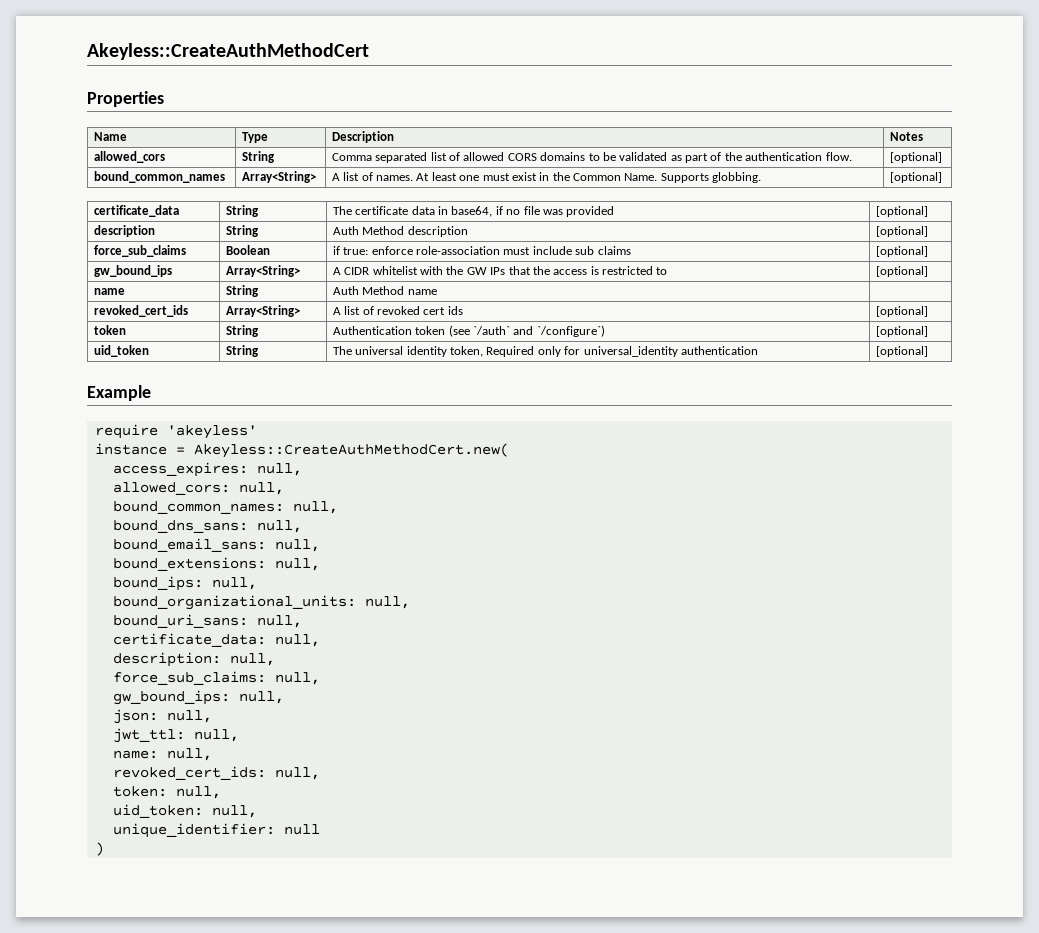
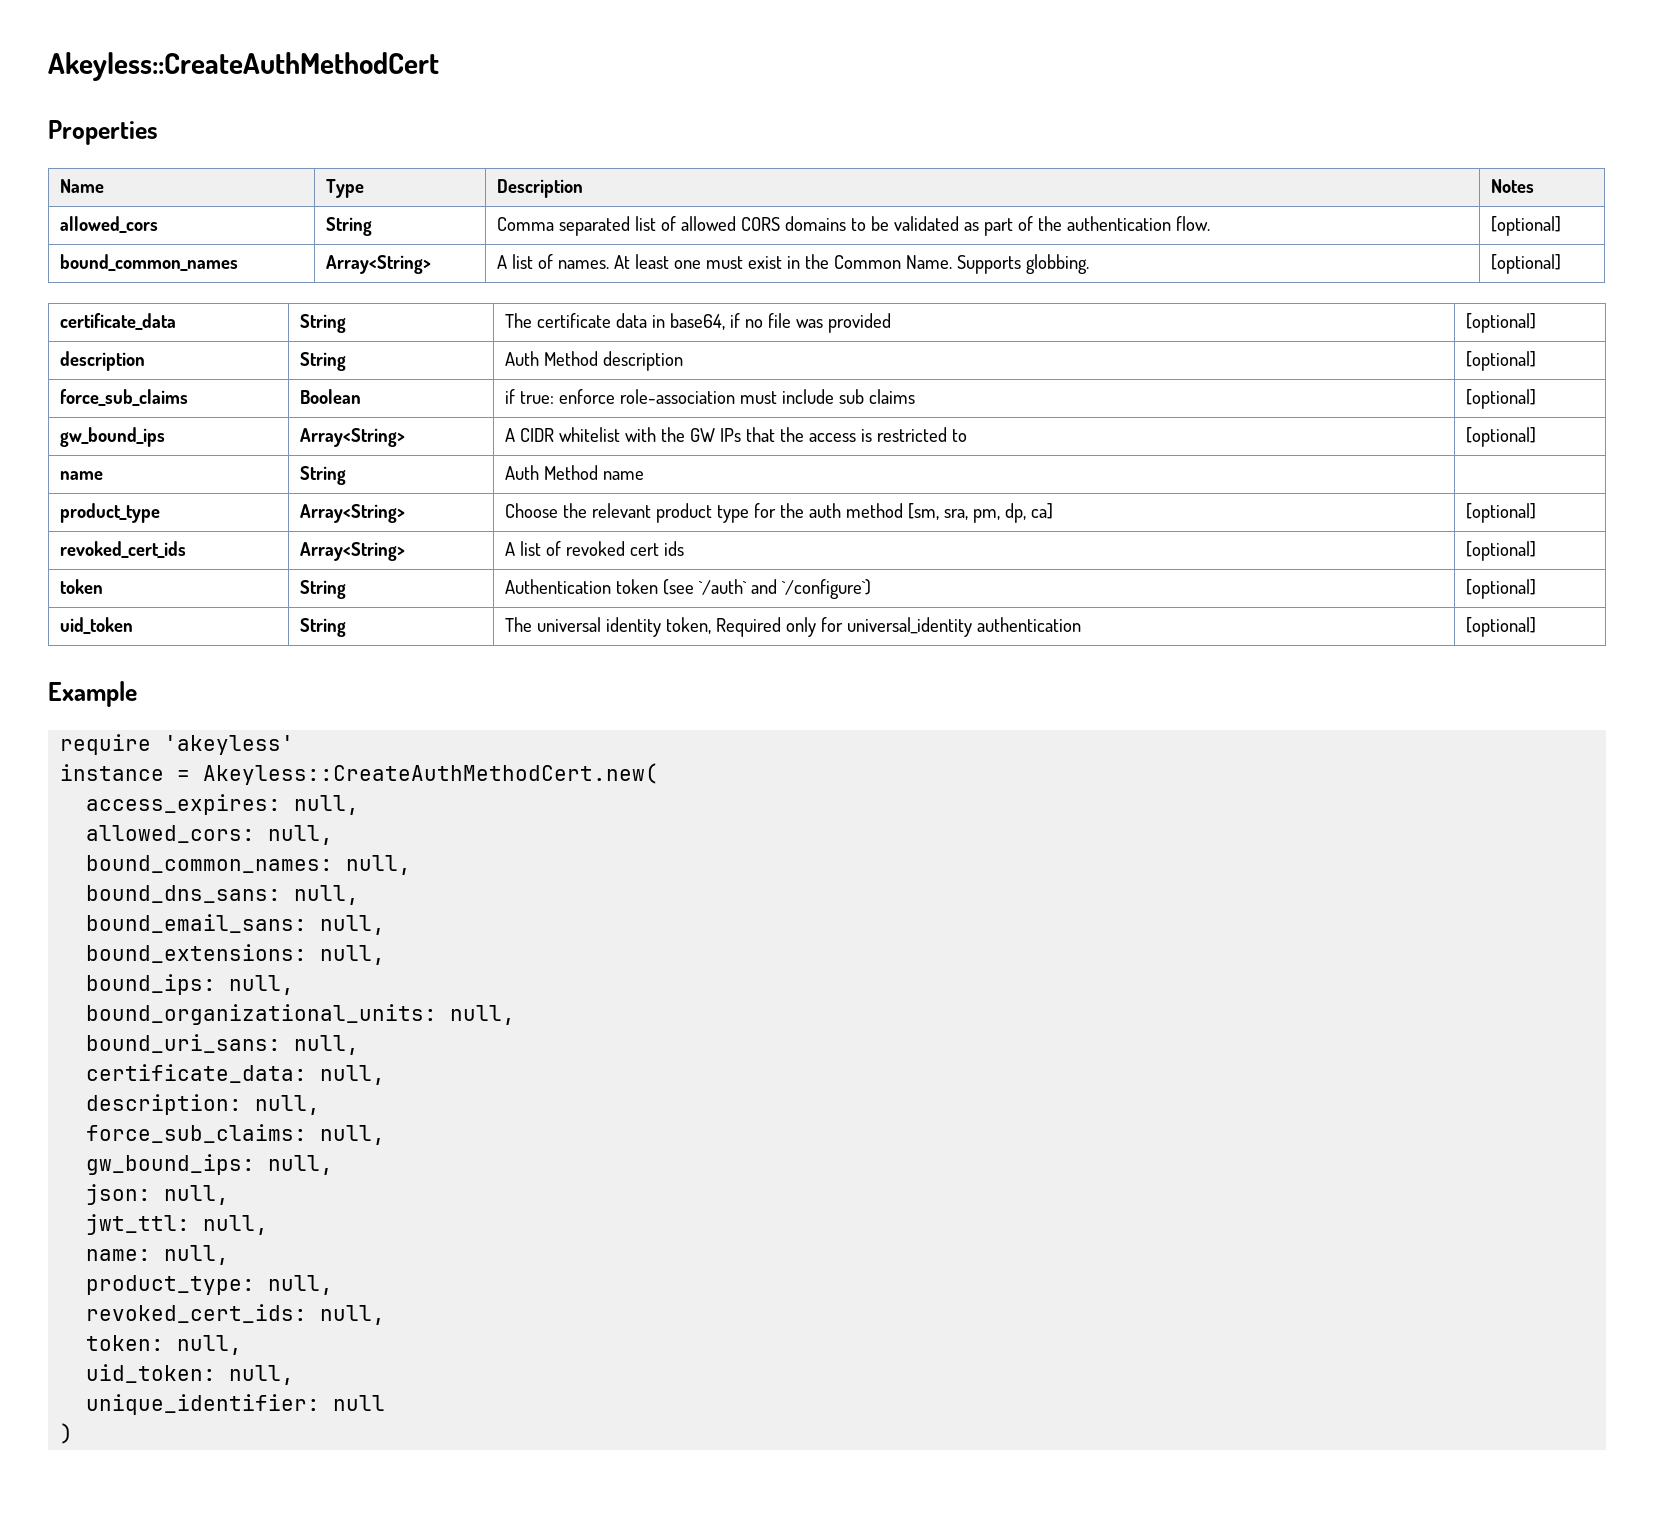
(437, 292) none -> [60,503,161,523] [300,504,406,523] [505,503,1054,523] [1466,503,1537,523] // product_type | Array<String> | Choose the relevant product type for the auth method [sm, sra, pm, dp, ca] | [optional]
(213, 754) none -> [86,1275,334,1295] // product_type: null,

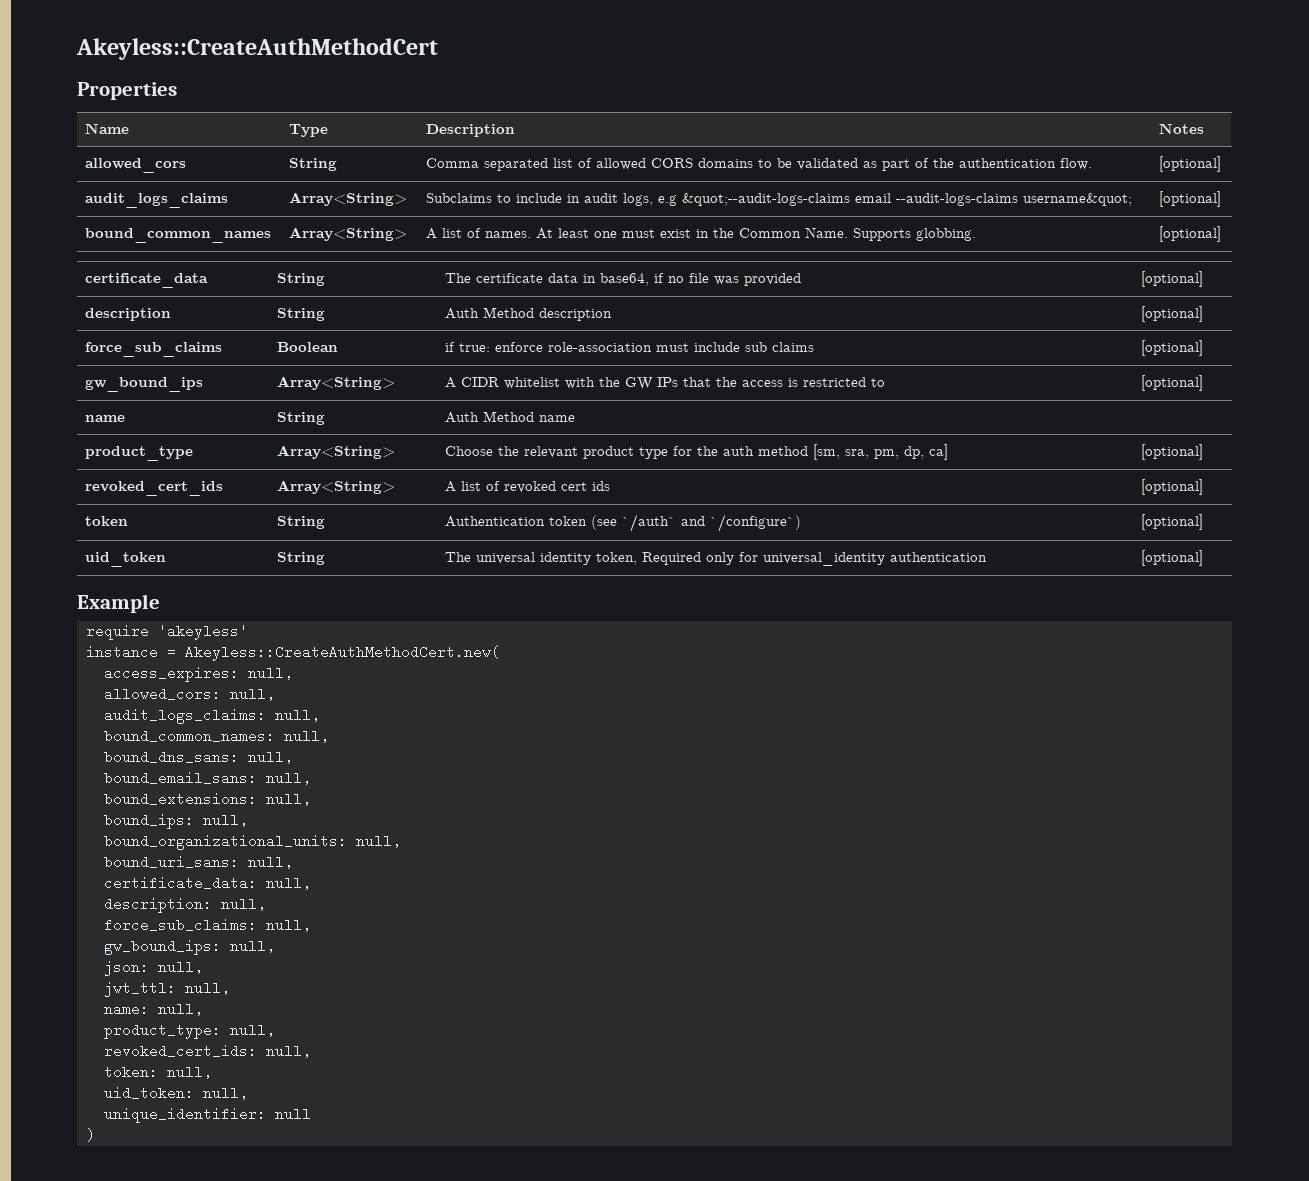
(1562, 226) none -> [84,193,228,208] [288,192,407,206] [425,193,1132,206] [1158,191,1221,207] // audit_logs_claims | Array<String> | Subclaims to include in audit logs, e.g &quot;--audit-logs-claims email --audit-logs-claims username&quot; | [optional]
(334, 835) none -> [104,708,320,724] // audit_logs_claims: null,

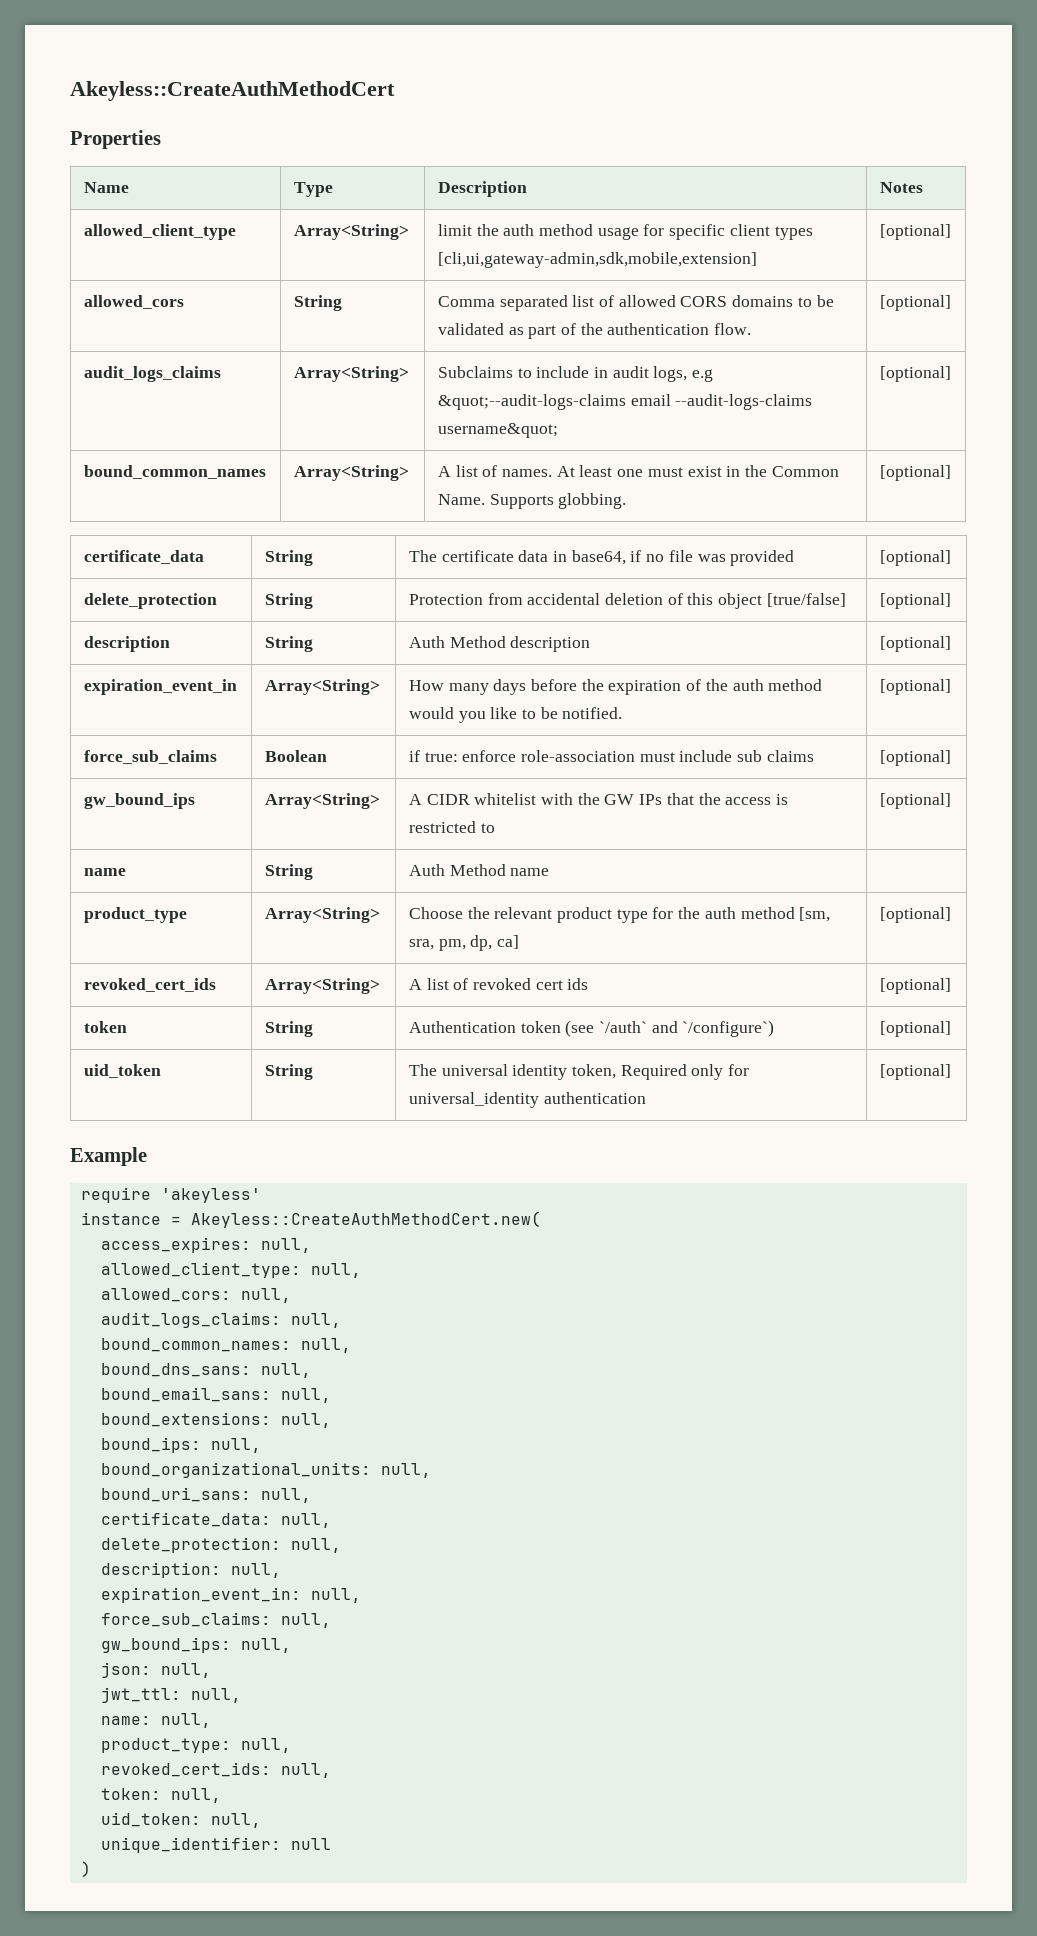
(1204, 128) none -> [83,224,236,240] [293,224,409,240] [437,224,813,240] [437,252,757,268] [879,224,951,240] // allowed_client_type | Array<String> | limit the auth method usage for specific client types [cli,ui,gateway-admin,sdk,mobile,extension] | [optional]
(1203, 279) none -> [83,593,217,609] [264,593,313,609] [408,593,846,609] [879,593,951,609] // delete_protection | String | Protection from accidental deletion of this object [true/false] | [optional]
(1203, 314) none -> [83,679,237,695] [264,679,380,695] [408,679,823,695] [408,707,623,723] [879,679,951,695] // expiration_event_in | Array<String> | How many days before the expiration of the auth method would you like to be notified. | [optional]
(293, 673) none -> [100,1262,361,1278] // allowed_client_type: null,
(311, 883) none -> [100,1537,341,1553] // delete_protection: null,
(266, 904) none -> [100,1587,361,1603] // expiration_event_in: null,

